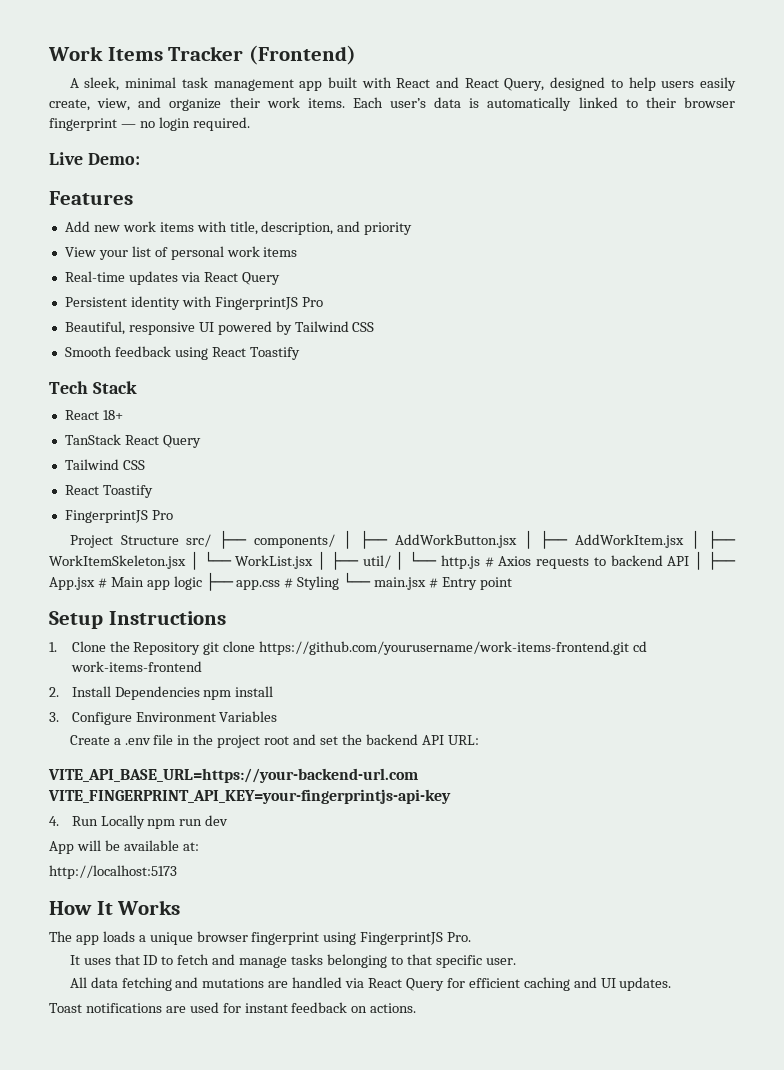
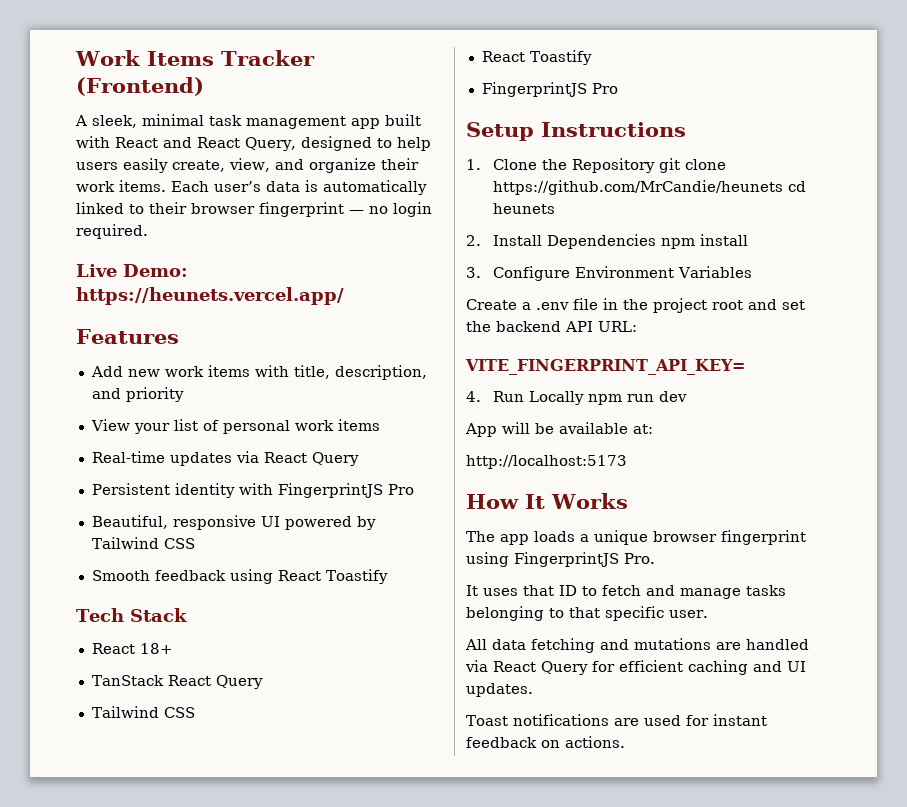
(140, 159) none -> [76,287,344,305] https://heunets.vercel.app/
[69,530,736,549] [49,551,736,570] [49,572,512,591] // Project Structure src/ ├── components/ │ ├── AddWorkButton.jsx │ ├── AddWorkItem.jsx │ ├── WorkItemSkeleton.jsx │ └── WorkList.jsx │ ├── util/ │ └── http.js # Axios requests to backend API │ ├── App.jsx # Main app logic ├── app.css # Styling └── main.jsx # Entry point -> (618, 88) none
[259,641,648,655] [70,661,202,672] https://github.com/yourusername/work-items-frontend.git cd work-items-frontend -> [493,180,807,195] [493,203,556,214] https://github.com/MrCandie/heunets cd heunets
[48,768,418,783] [48,789,451,804] VITE_API_BASE_URL=https://your-backend-url.com VITE_FINGERPRINT_API_KEY=your-fingerprintjs-api-key -> [465,359,745,375] VITE_FINGERPRINT_API_KEY=

